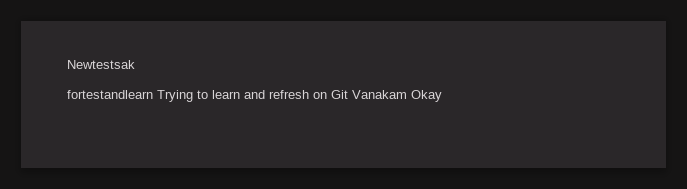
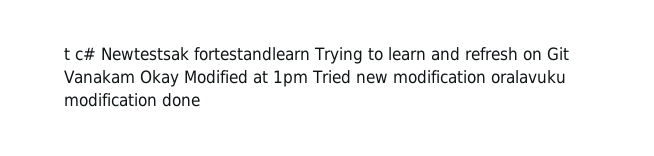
(67, 64) none -> [64,47,96,61] t c#
(135, 64) // -> (189, 54) none
(442, 96) none -> [183,70,566,87] [64,93,200,107] Modified at 1pm Tried new modification oralavuku modification done

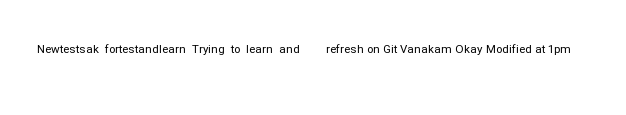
[64,47,96,61] t c# -> (37, 49) none
[311,70,566,84] [64,93,200,107] Tried new modification oralavuku modification done -> (571, 50) none

